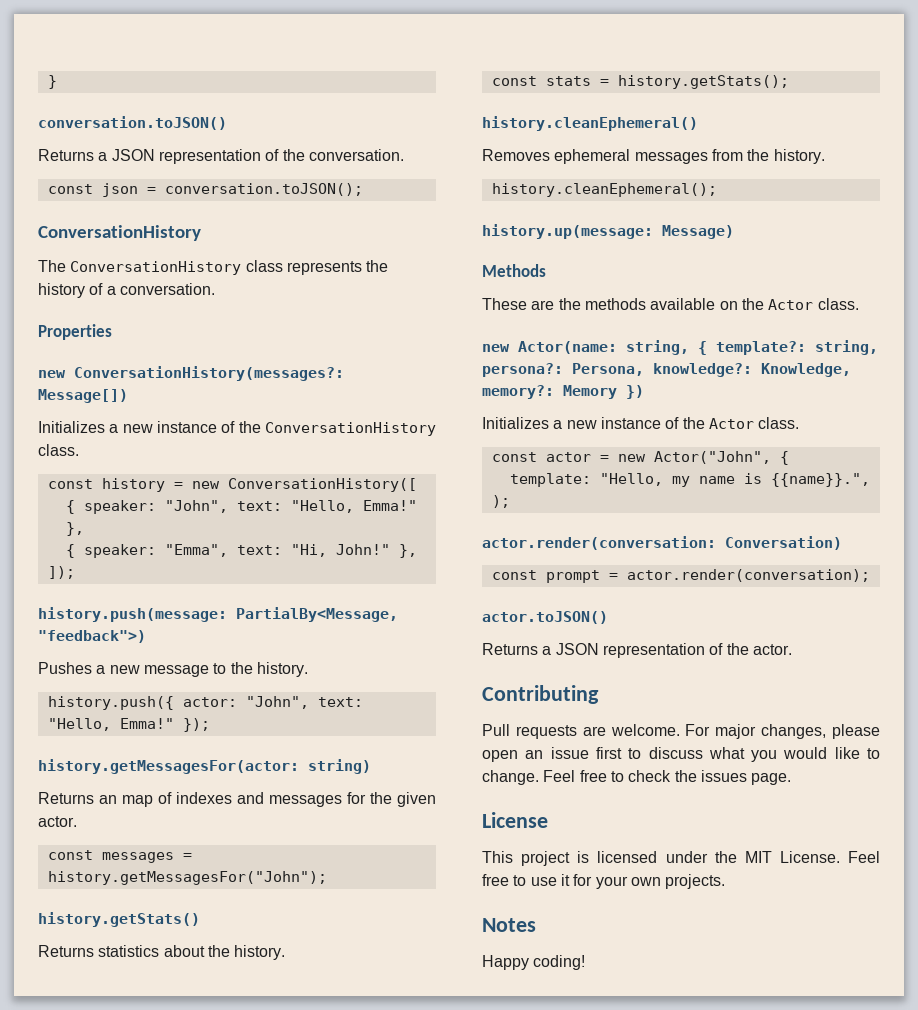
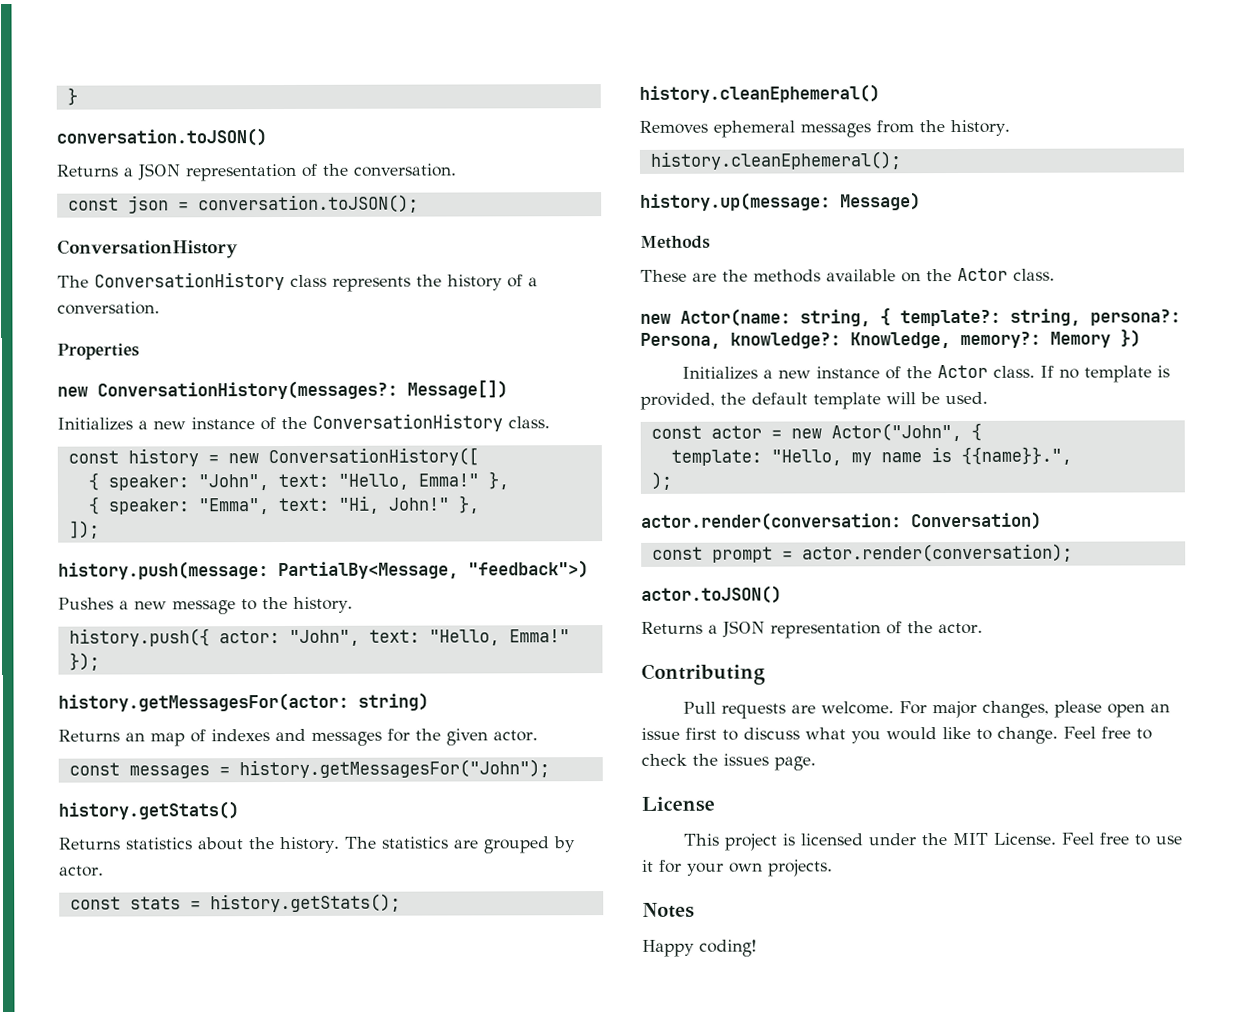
(286, 952) none -> [343,836,576,854] [59,865,104,877] The statistics are grouped by actor.
(800, 423) none -> [1040,365,1171,383] [640,391,988,410] If no template is provided, the default template will be used.

